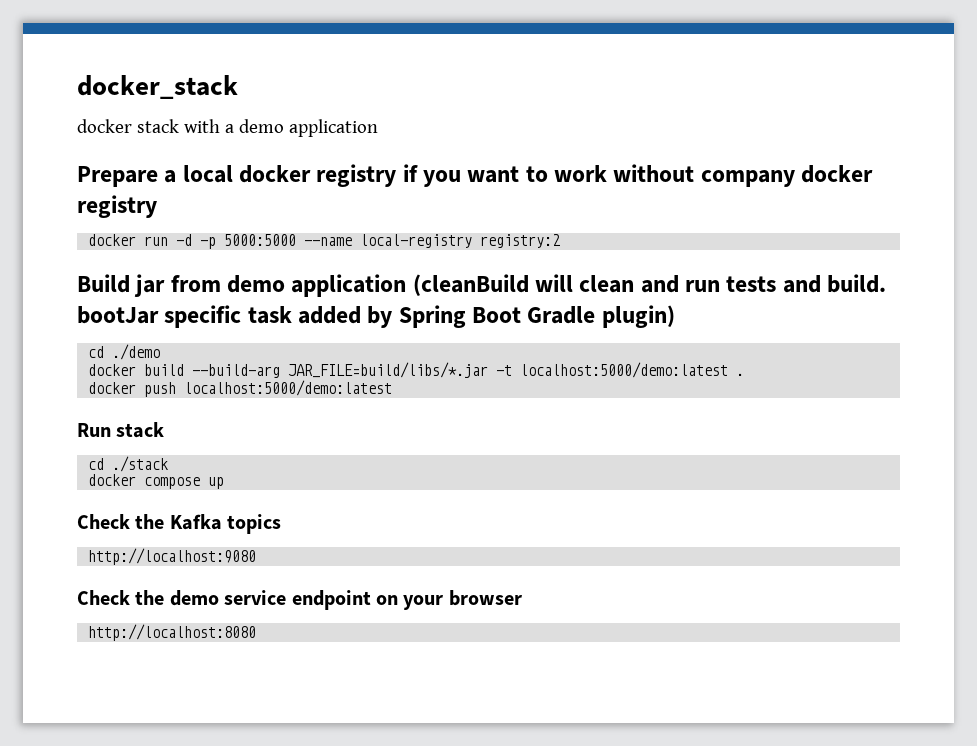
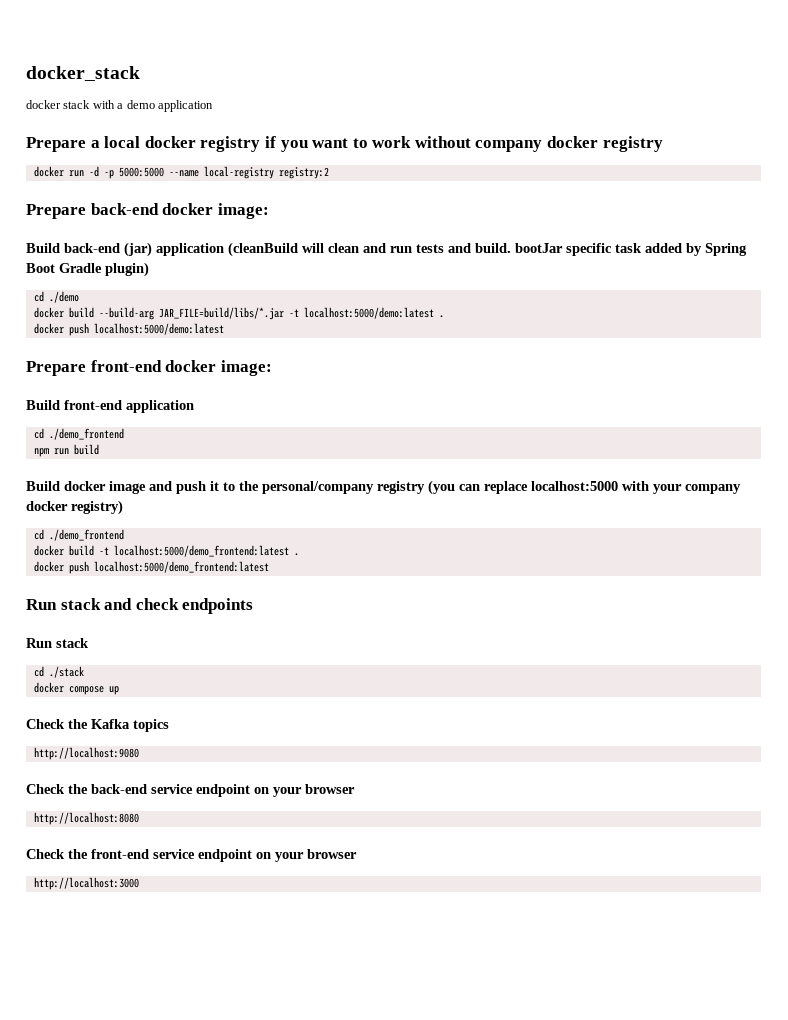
[77,274,286,297] Build jar from demo -> [26,203,269,219] [26,242,152,257] Prepare back-end docker image: // Build back-end (jar)
(393, 388) none -> [26,360,272,376] [26,400,194,413] [33,428,124,440] [33,444,99,457] [26,480,741,495] [26,500,123,515] [33,529,124,541] [33,545,299,557] [33,561,269,574] [26,598,254,614] // Prepare front-end docker image: // Build front-end application // cd ./demo_frontend // npm run build // Build docker image and push it to the personal/company registry (you can replace localhost:5000 with your company docker registry) // cd ./demo_frontend // docker build -t localhost:5000/demo_frontend:latest . // docker push localhost:5000/demo_frontend:latest // Run stack and check endpoints
[169,590,219,606] demo -> [91,784,147,794] back-end
(257, 632) none -> [26,849,357,862] [33,877,139,890] // Check the front-end service endpoint on your browser // http://localhost:3000

